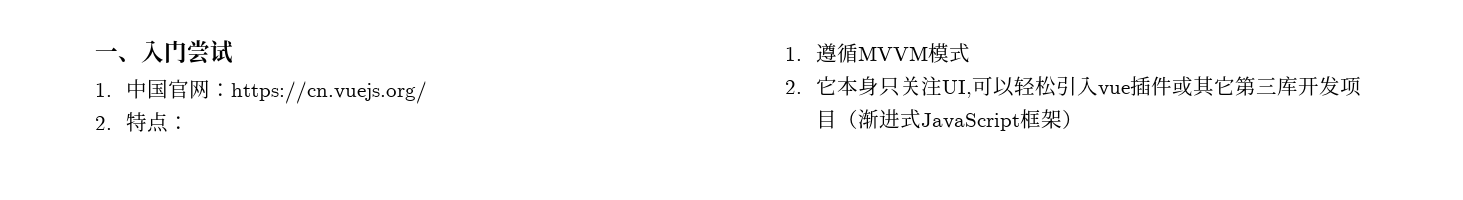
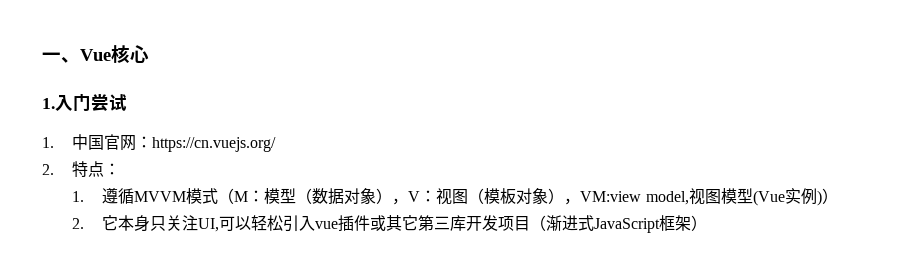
(141, 59) none -> [80,45,149,63] [42,98,55,109] Vue核心 // 1.
(971, 53) none -> [218,188,838,206] （M：模型（数据对象），V：视图（模板对象），VM:view model,视图模型(Vue实例)）

